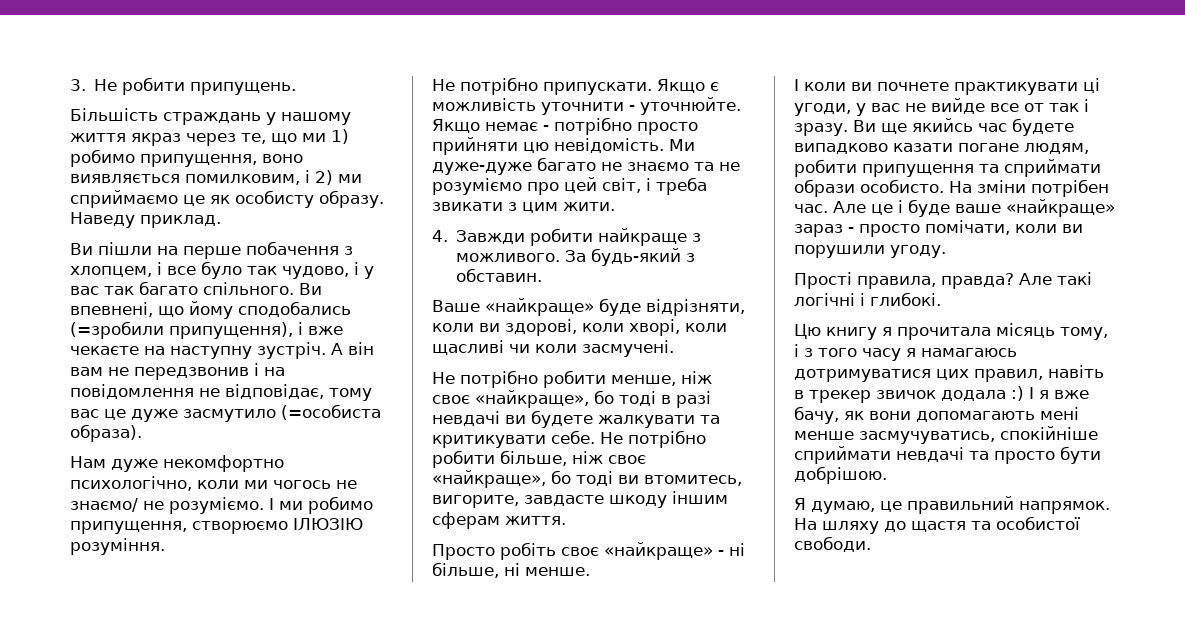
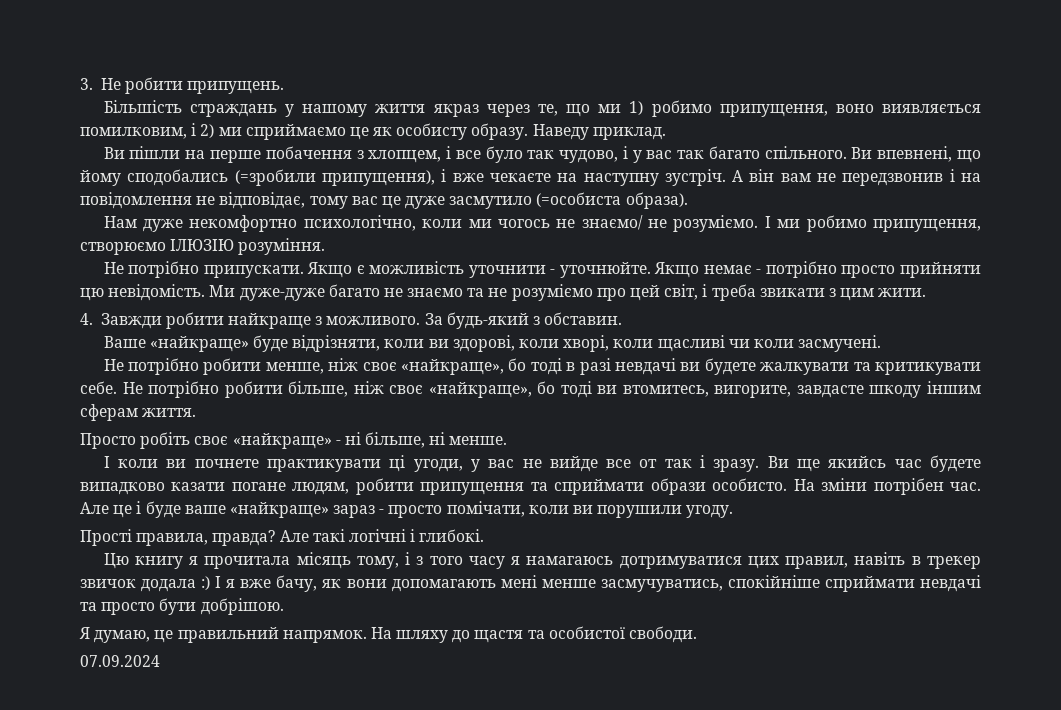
(871, 544) none -> [80,655,160,667] // 07.09.2024

